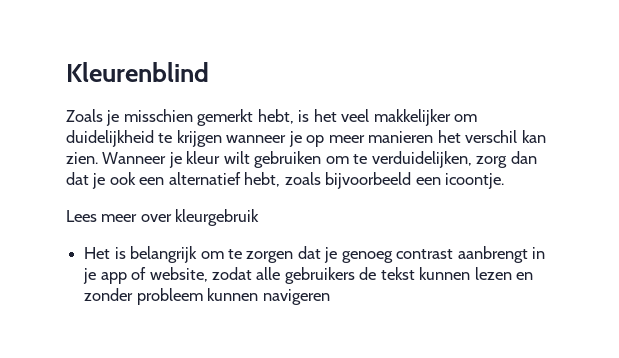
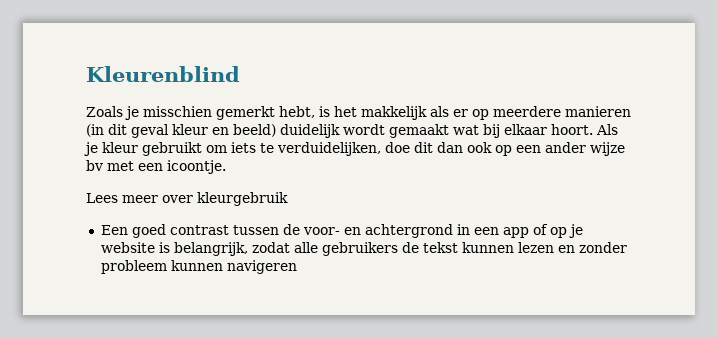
[341,109,478,126] [66,130,546,147] [66,151,537,168] [66,172,412,189] veel makkelijker om duidelijkheid te krijgen wanneer je op meer manieren het verschil kan zien. Wanneer je kleur wilt gebruiken om te verduidelijken, zorg dan dat je ook een alternatief hebt, zoals bijvoorbeeld -> [361,106,631,120] [86,124,618,138] [84,142,625,156] [86,160,134,171] makkelijk als er op meerdere manieren (in dit geval kleur en beeld) duidelijk wordt gemaakt wat bij elkaar hoort. Als je kleur gebruikt om iets te verduidelijken, doe dit dan ook op een ander wijze bv met
[84,246,546,263] [83,267,208,284] Het is belangrijk om te zorgen dat je genoeg contrast aanbrengt in je app of website, -> [100,224,583,238] [100,242,248,256] Een goed contrast tussen de voor- en achtergrond in een app of op je website is belangrijk,

